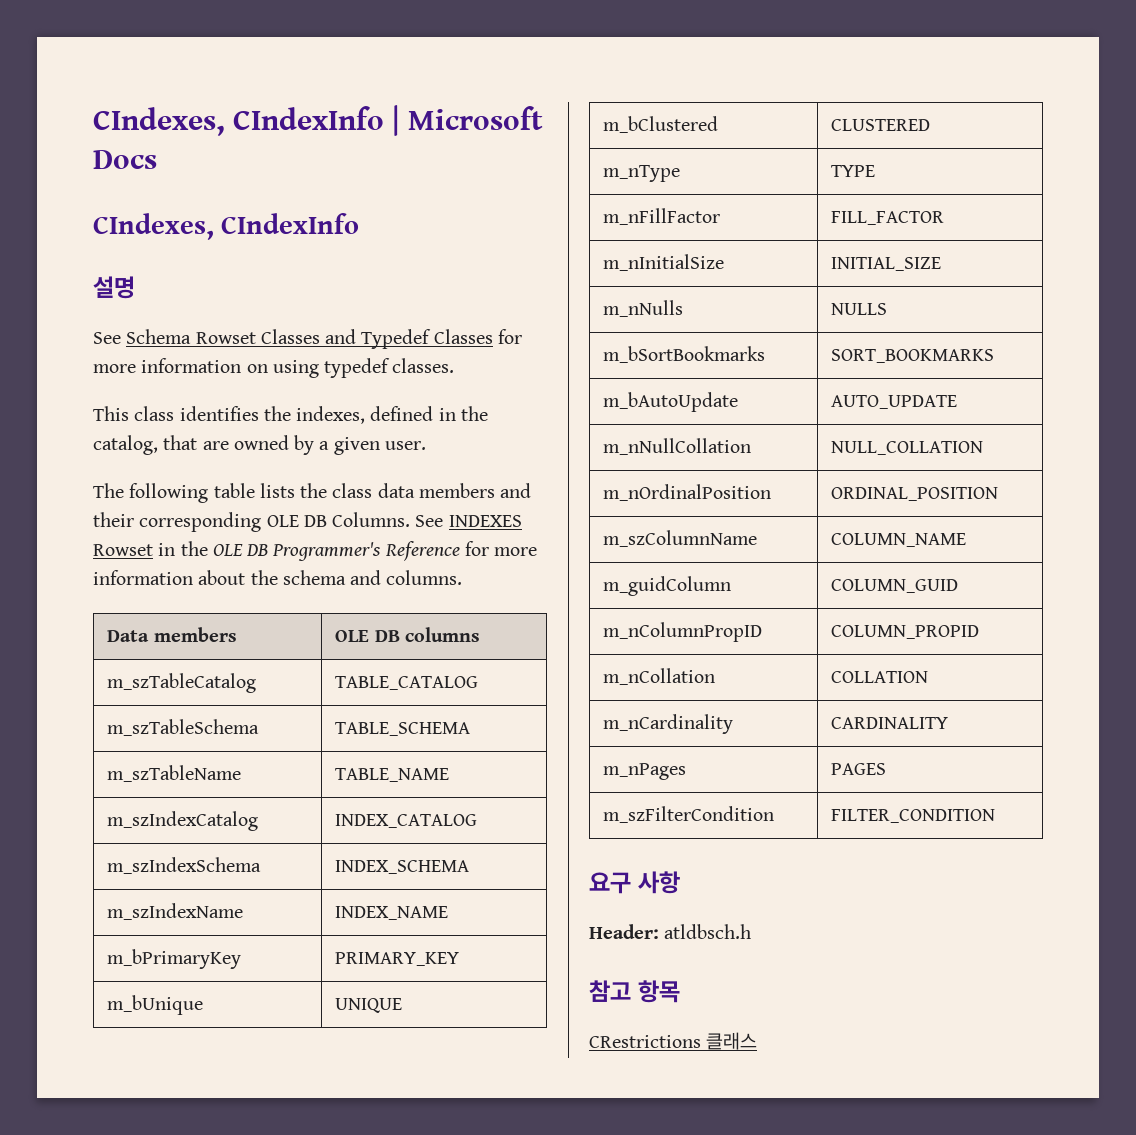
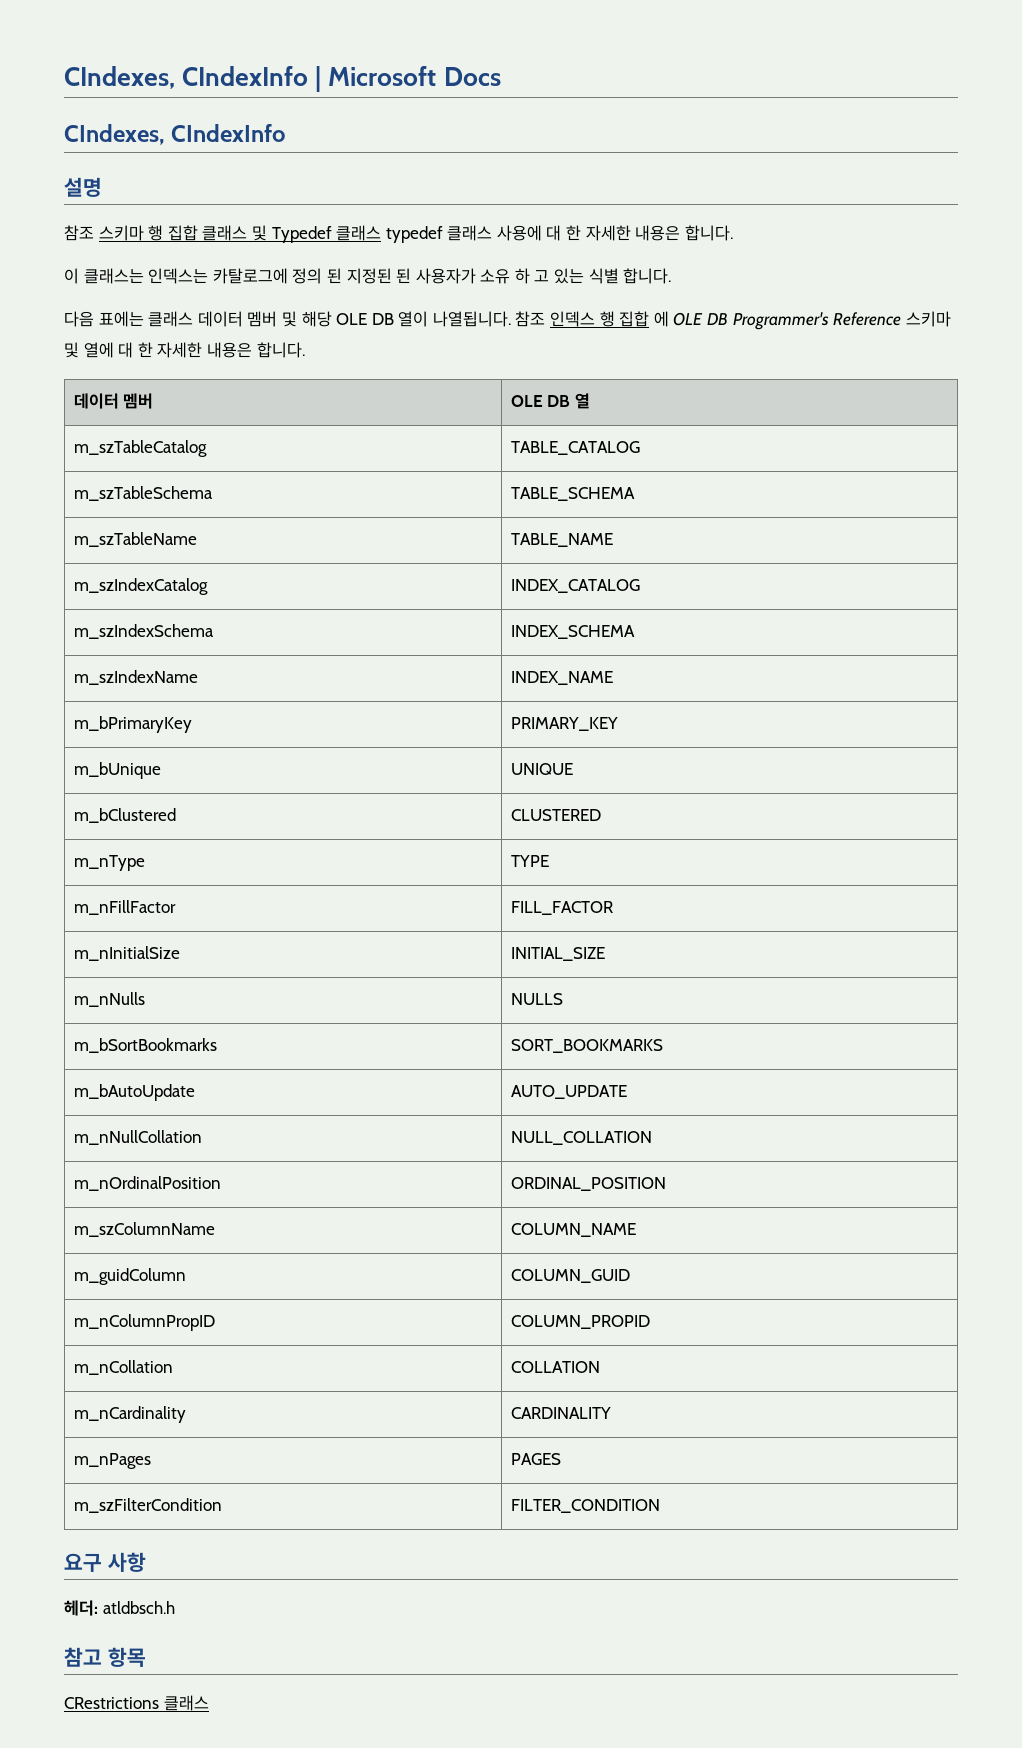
[93,329,522,349] [93,358,455,378] [93,406,488,424] [93,435,426,455] [93,483,532,503] [93,512,522,532] [93,541,538,561] [93,570,463,585] [107,627,237,642] [335,627,480,642] See Schema Rowset Classes and Typedef Classes for more information on using typedef classes. // This class identifies the indexes, defined in the catalog, that are owned by a given user. // The following table lists the class data members and their corresponding OLE DB Columns. See INDEXES Rowset in the OLE DB Programmer's Reference for more information about the schema and columns. // Data members | OLE DB columns -> [64,225,733,243] [64,268,672,284] [64,311,951,330] [64,342,305,358] [73,393,154,409] [510,393,590,409] 참조 스키마 행 집합 클래스 및 Typedef 클래스 typedef 클래스 사용에 대 한 자세한 내용은 합니다. // 이 클래스는 인덱스는 카탈로그에 정의 된 지정된 된 사용자가 소유 하 고 있는 식별 합니다. // 다음 표에는 클래스 데이터 멤버 및 해당 OLE DB 열이 나열됩니다. 참조 인덱스 행 집합 에 OLE DB Programmer's Reference 스키마 및 열에 대 한 자세한 내용은 합니다. // 데이터 멤버 | OLE DB 열
[589,924,659,939] Header: -> [64,1600,98,1616] 헤더:

